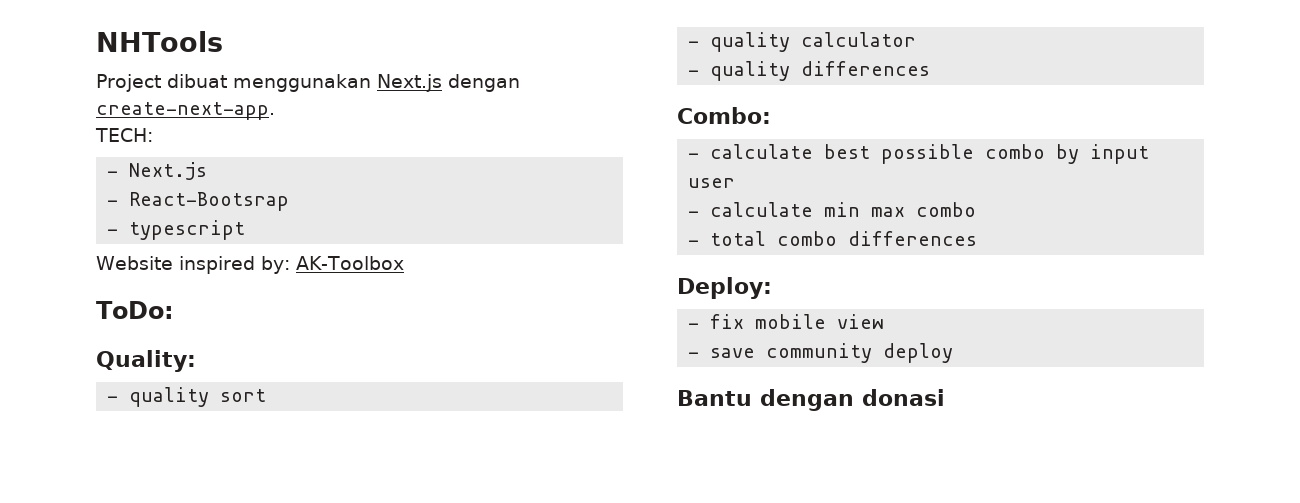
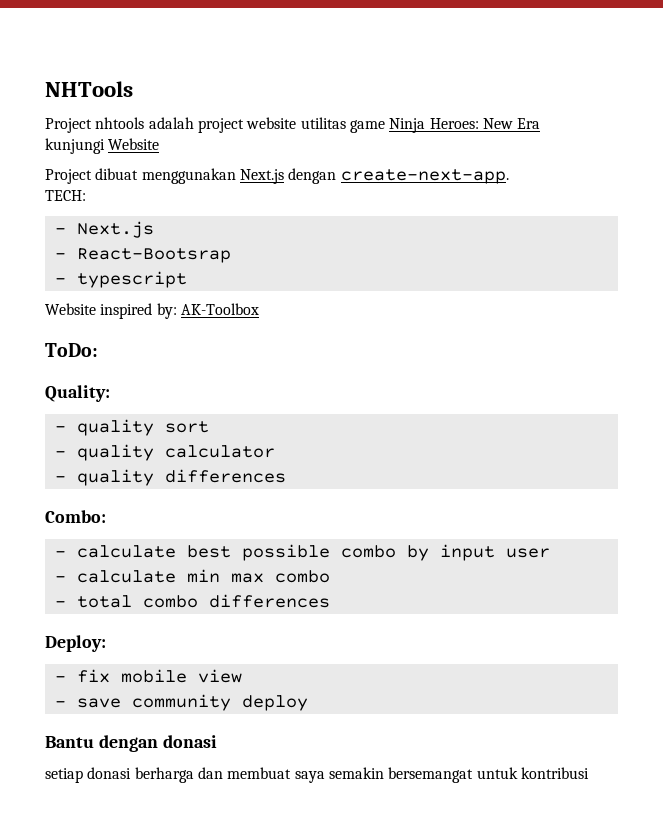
(223, 41) none -> [45,117,541,133] [45,138,160,154] // Project nhtools adalah project website utilitas game Ninja Heroes: New Era // kunjungi Website
(945, 397) none -> [45,767,589,783] // setiap donasi berharga dan membuat saya semakin bersemangat untuk kontribusi

